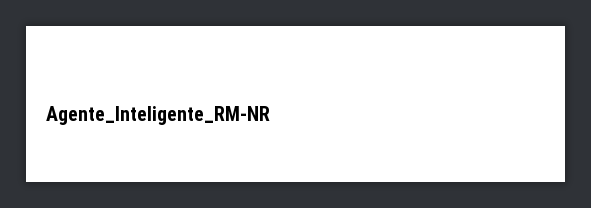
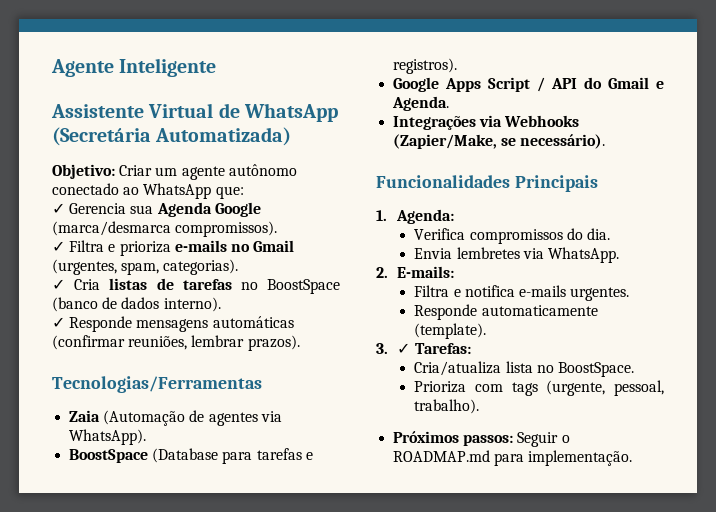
[46,106,270,125] Agente_Inteligente_RM-NR -> [51,58,217,77] [51,103,338,122] [52,127,292,146] [52,164,297,180] [52,183,244,199] [52,202,261,217] [52,221,278,237] [52,240,295,256] [52,259,239,275] [52,278,340,294] [52,297,221,312] [52,316,294,332] [52,335,300,351] [52,376,262,393] [69,410,282,426] [69,429,147,445] [69,448,313,464] [393,58,458,74] [393,77,664,92] [392,96,450,111] [393,115,580,130] [393,134,606,149] [376,175,598,192] [376,209,455,224] [414,228,610,244] [414,247,619,263] [376,266,455,278] [414,285,630,301] [414,304,598,320] [414,323,487,339] [376,343,471,354] [414,361,634,377] [414,380,664,396] [414,399,480,414] [393,431,570,447] [393,450,633,466] Agente Inteligente // Assistente Virtual de WhatsApp (Secretária Automatizada) // Objetivo: Criar um agente autônomo conectado ao WhatsApp que: // ✓ Gerencia sua Agenda Google (marca/desmarca compromissos). // ✓ Filtra e prioriza e-mails no Gmail (urgentes, spam, categorias). // ✓ Cria listas de tarefas no BoostSpace (banco de dados interno). // ✓ Responde mensagens automáticas (confirmar reuniões, lembrar prazos). // Tecnologias/Ferramentas // Zaia (Automação de agentes via WhatsApp). // BoostSpace (Database para tarefas e registros). // Google Apps Script / API do Gmail e Agenda. // Integrações via Webhooks (Zapier/Make, se necessário). // Funcionalidades Principais // 1. Agenda: // Verifica compromissos do dia. // Envia lembretes via WhatsApp. // 2. E-mails: // Filtra e notifica e-mails urgentes. // Responde automaticamente (template). // 3. ✓ Tarefas: // Cria/atualiza lista no BoostSpace. // Prioriza com tags (urgente, pessoal, trabalho). // Próximos passos: Seguir o ROADMAP.md para implementação.

